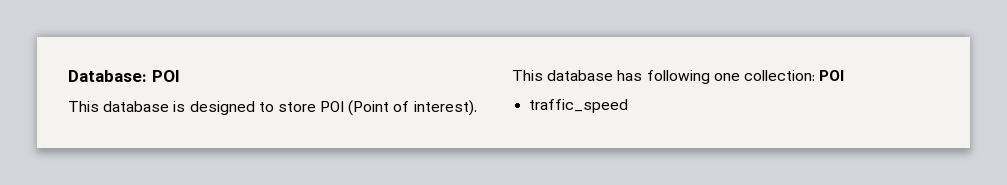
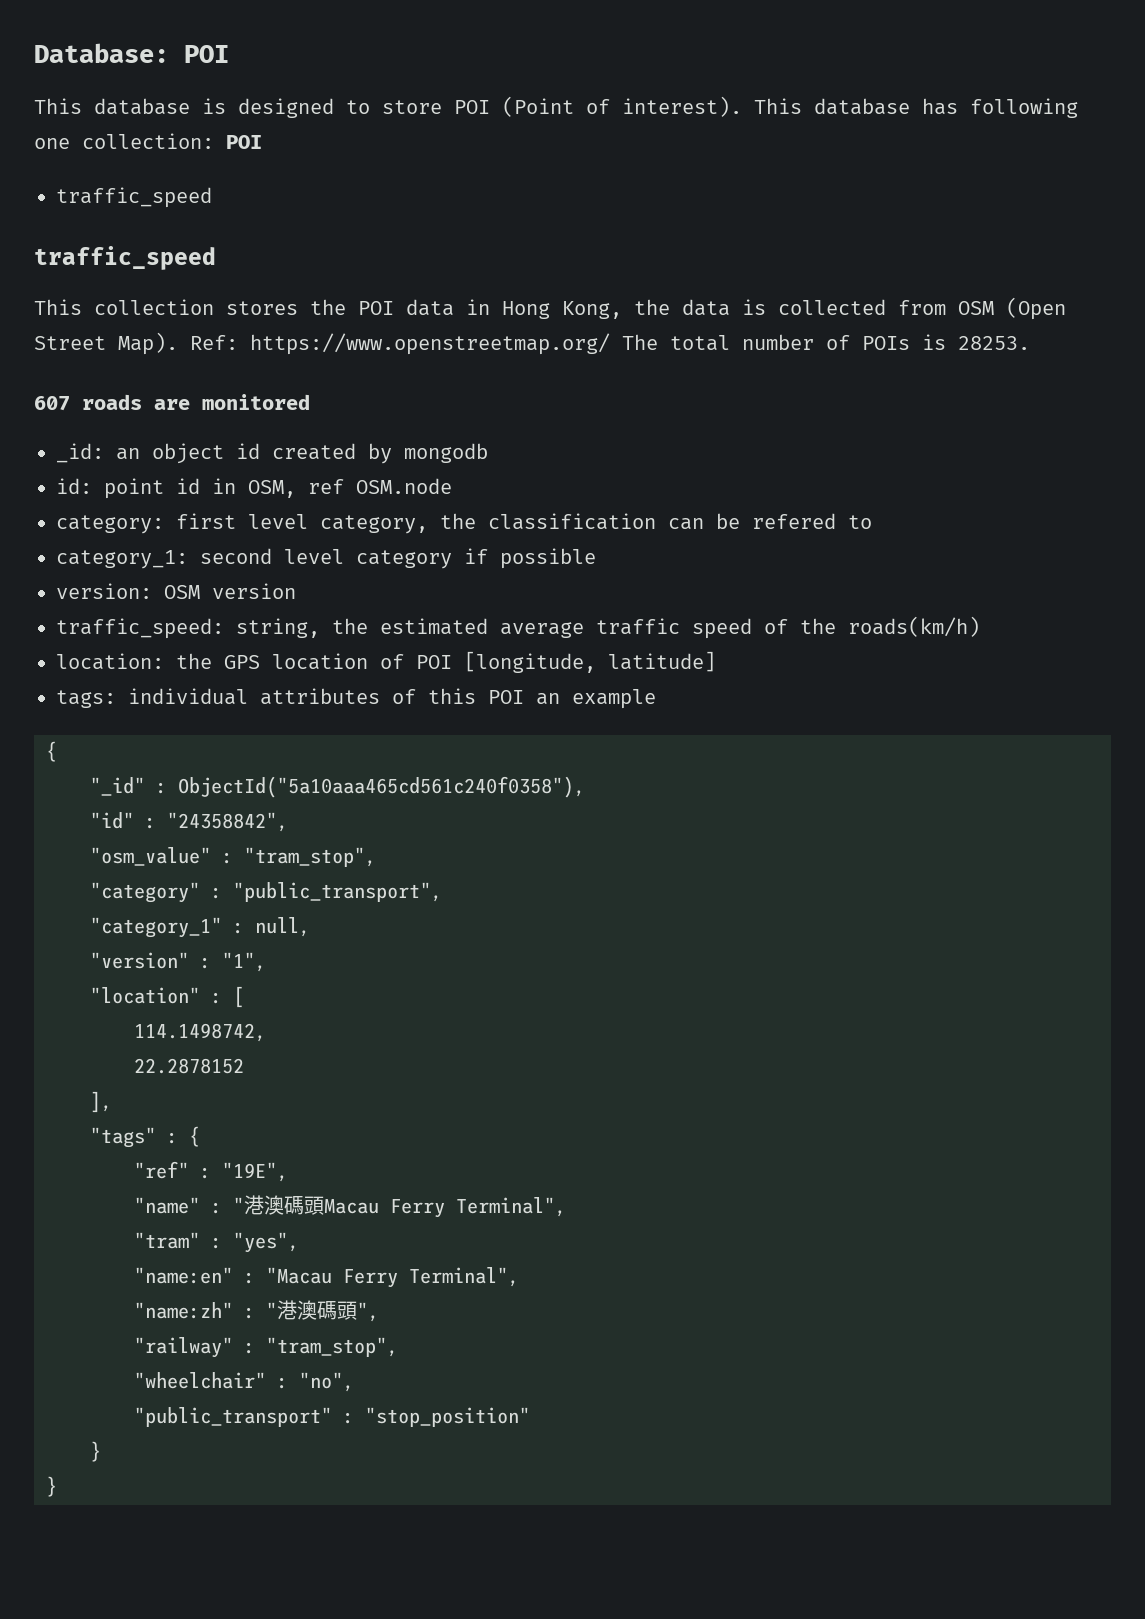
(629, 106) none -> [34,246,216,270] [34,297,1066,320] [34,332,1030,355] [34,394,310,411] [56,443,488,464] [56,478,452,499] [56,513,872,534] [56,548,596,569] [56,583,296,599] [56,616,980,639] [56,651,716,673] [56,688,656,709] [46,741,57,762] [90,776,585,798] [90,812,288,832] [90,847,376,867] [90,882,442,903] [90,917,310,938] [90,952,266,972] [90,986,244,1008] [134,1023,266,1042] [134,1058,244,1074] [90,1091,112,1113] [90,1126,200,1148] [134,1161,288,1182] [134,1195,566,1218] [134,1232,299,1253] [134,1267,519,1288] [134,1300,379,1322] [134,1337,398,1358] [134,1372,354,1392] [134,1407,530,1427] [90,1441,101,1462] [46,1476,57,1497] // traffic_speed // This collection stores the POI data in Hong Kong, the data is collected from OSM (Open Street Map). Ref: https://www.openstreetmap.org/ The total number of POIs is 28253. // 607 roads are monitored // _id: an object id created by mongodb // id: point id in OSM, ref OSM.node // category: first level category, the classification can be refered to // category_1: second level category if possible // version: OSM version // traffic_speed: string, the estimated average traffic speed of the roads(km/h) // location: the GPS location of POI [longitude, latitude] // tags: individual attributes of this POI an example // { // "_id" : ObjectId("5a10aaa465cd561c240f0358"), // "id" : "24358842", // "osm_value" : "tram_stop", // "category" : "public_transport", // "category_1" : null, // "version" : "1", // "location" : [ // 114.1498742, // 22.2878152 // ], // "tags" : { // "ref" : "19E", // "name" : "港澳碼頭Macau Ferry Terminal", // "tram" : "yes", // "name:en" : "Macau Ferry Terminal", // "name:zh" : "港澳碼頭", // "railway" : "tram_stop", // "wheelchair" : "no", // "public_transport" : "stop_position" // } // }

